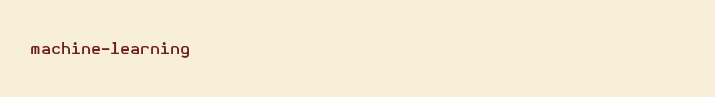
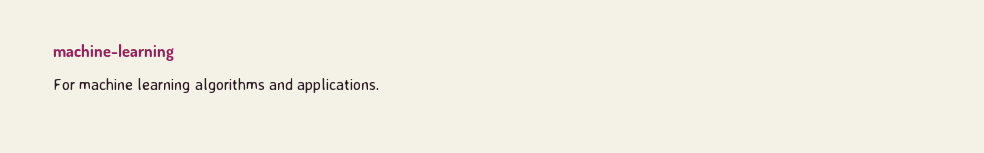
(190, 50) none -> [53,78,379,93] // For machine learning algorithms and applications.

